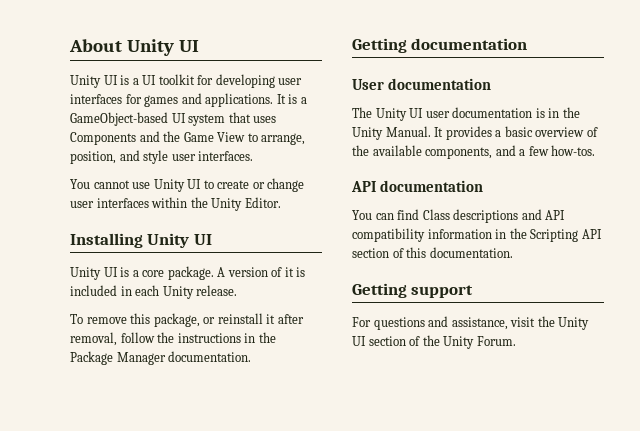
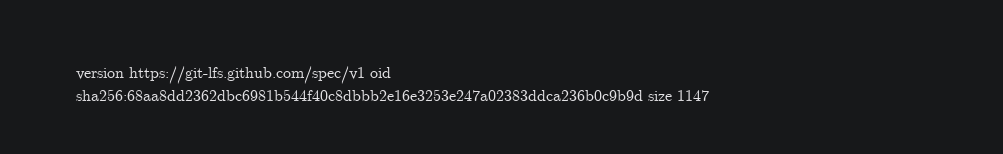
[69,39,199,56] [70,74,303,88] [70,93,307,107] [70,112,277,126] [70,131,306,145] [70,150,254,164] [70,178,305,192] [70,197,281,211] [70,233,212,248] [70,266,306,280] [70,285,238,299] [70,313,304,327] [70,332,276,346] [70,351,252,365] [352,38,528,53] [352,78,491,90] [352,107,580,121] [352,126,598,140] [352,145,596,159] [351,180,483,192] [352,209,566,223] [352,228,602,242] [352,247,513,258] [352,283,474,298] [352,316,590,330] [352,335,516,349] About Unity UI // Unity UI is a UI toolkit for developing user interfaces for games and applications. It is a GameObject-based UI system that uses Components and the Game View to arrange, position, and style user interfaces. // You cannot use Unity UI to create or change user interfaces within the Unity Editor. // Installing Unity UI // Unity UI is a core package. A version of it is included in each Unity release. // To remove this package, or reinstall it after removal, follow the instructions in the Package Manager documentation. // Getting documentation // User documentation // The Unity UI user documentation is in the Unity Manual. It provides a basic overview of the available components, and a few how-tos. // API documentation // You can find Class descriptions and API compatibility information in the Scripting API section of this documentation. // Getting support // For questions and assistance, visit the Unity UI section of the Unity Forum. -> [76,66,391,84] [76,89,709,101] version https://git-lfs.github.com/spec/v1 oid sha256:68aa8dd2362dbc6981b544f40c8dbbb2e16e3253e247a02383ddca236b0c9b9d size 1147

